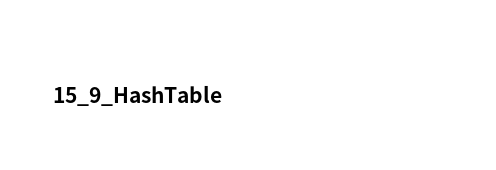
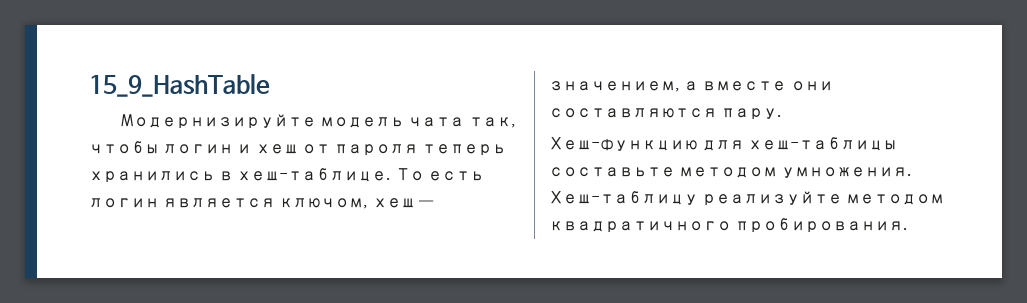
(222, 95) none -> [120,114,516,129] [89,141,507,156] [89,168,484,183] [89,198,434,209] [549,81,833,92] [549,108,783,120] [549,137,898,151] [549,167,913,178] [549,191,945,206] [549,218,909,233] // Модернизируйте модель чата так, чтобы логин и хеш от пароля теперь хранились в хеш-таблице. То есть логин является ключом, хеш — значением, а вместе они составляются пару. // Хеш-функцию для хеш-таблицы составьте методом умножения. Хеш-таблицу реализуйте методом квадратичного пробирования.

